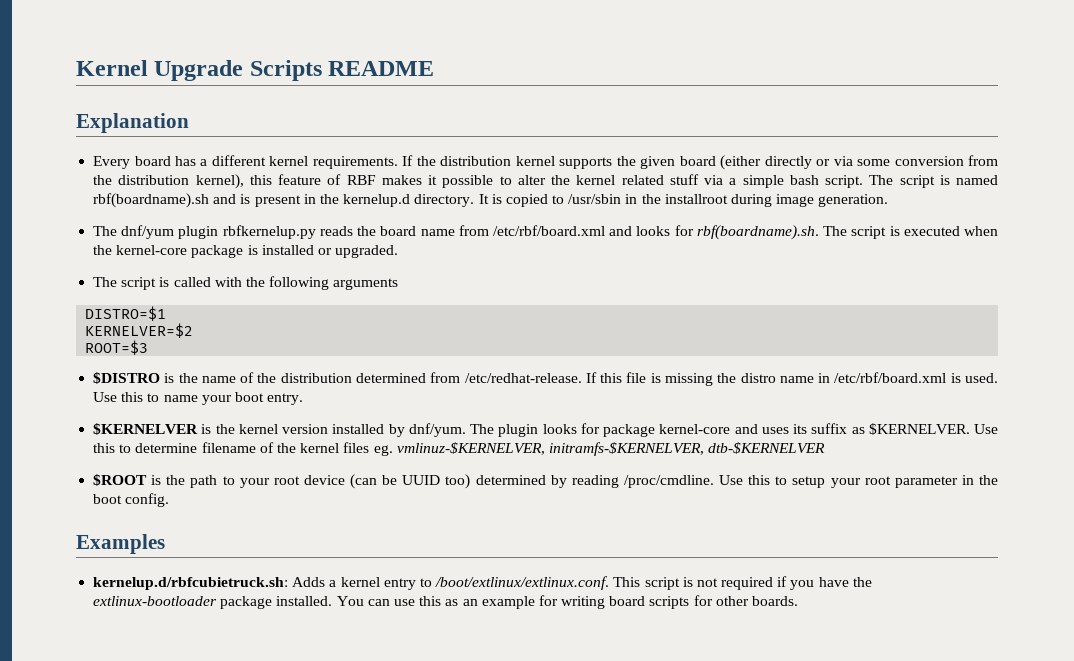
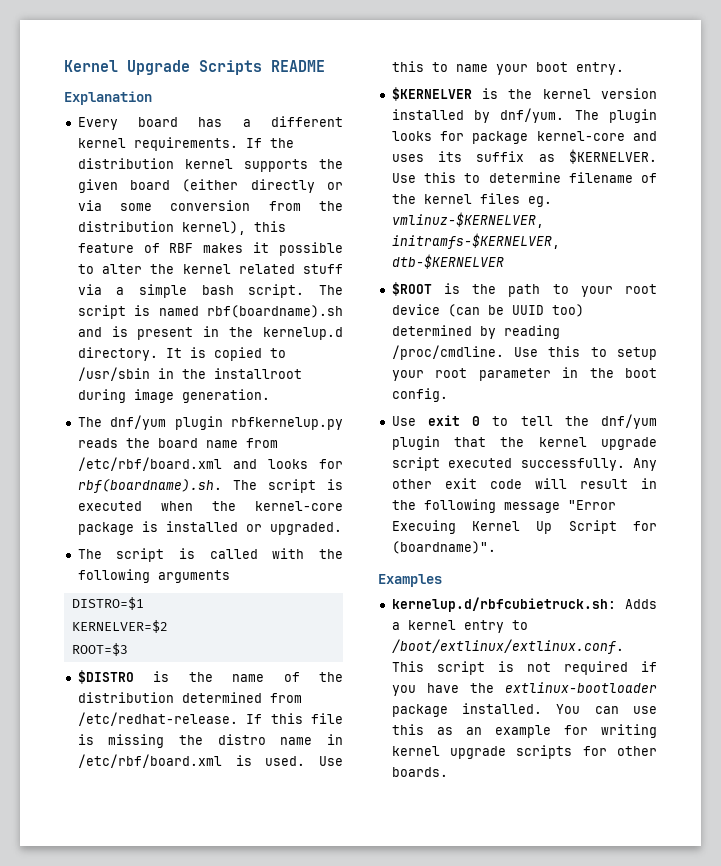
(170, 500) none -> [391,414,657,429] [391,436,657,450] [391,457,657,471] [391,478,657,489] [391,499,616,513] [391,520,657,534] [391,541,496,554] // Use exit 0 to tell the dnf/yum plugin that the kernel upgrade script executed successfully. Any other exit code will result in the following message "Error Execuing Kernel Up Script for (boardname)".
[609,596,646,606] board -> [391,746,507,759] kernel upgrade

